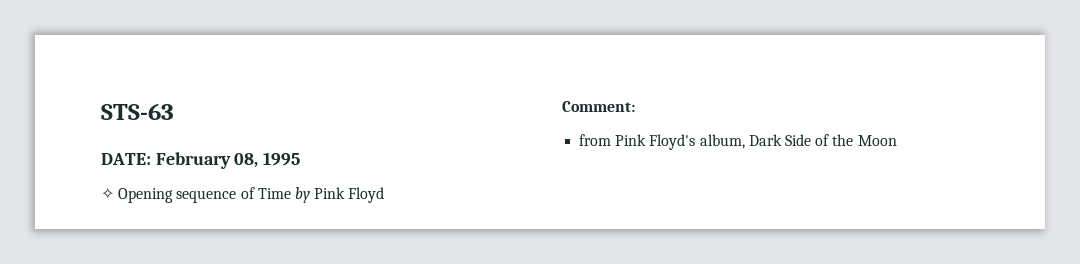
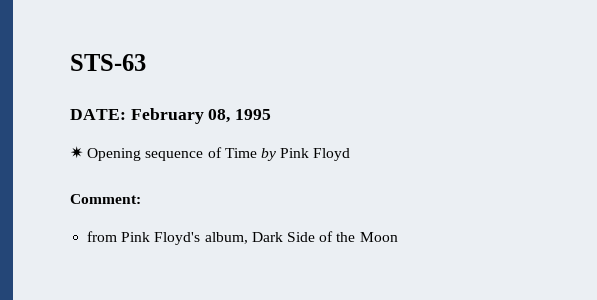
[101,187,114,200] ✧ -> [70,146,83,159] ✷

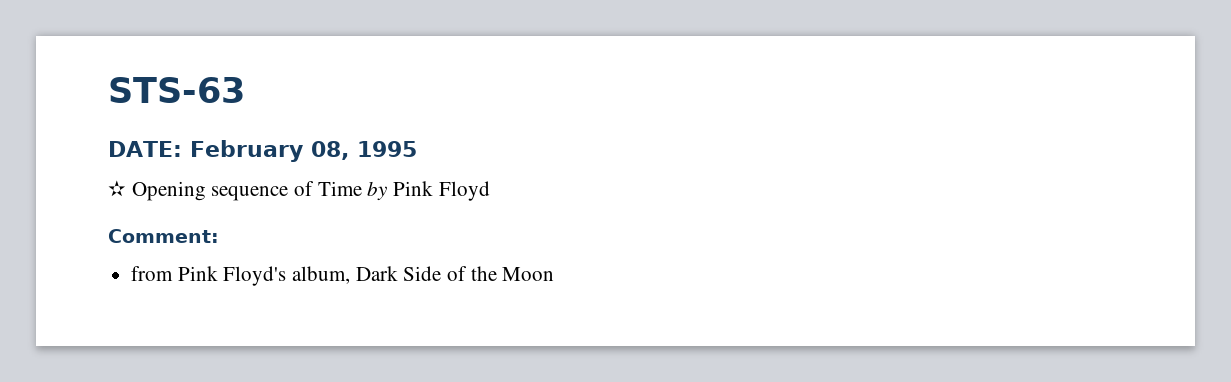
[70,146,83,159] ✷ -> [108,180,126,197] ✫

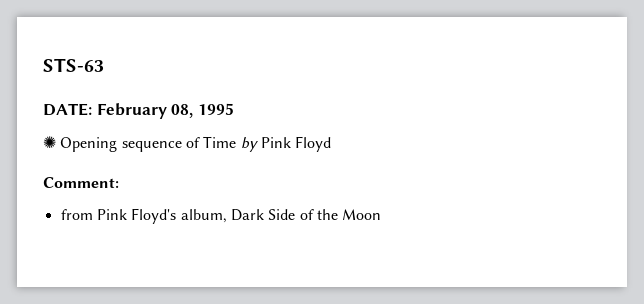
[108,180,126,197] ✫ -> [43,136,56,148] ✺

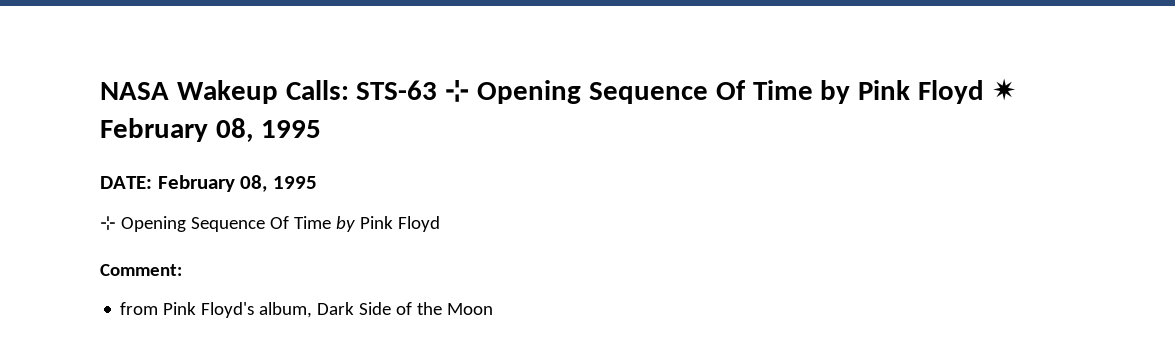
[43,58,104,72] STS-63 -> [100,78,1016,104] [100,118,321,142] NASA Wakeup Calls: STS-63 ⊹ Opening Sequence Of Time by Pink Floyd ✷ February 08, 1995
[43,136,200,152] ✺ Opening sequence of -> [100,216,289,232] ⊹ Opening Sequence Of

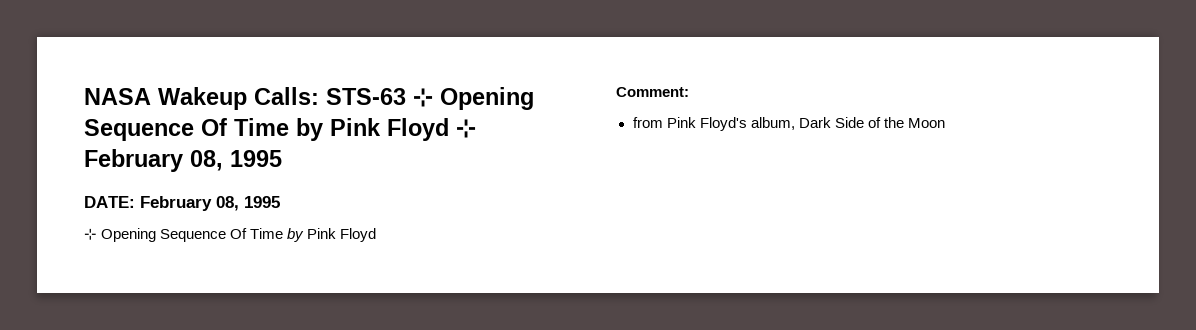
[991,78,1016,101] ✷ -> [456,119,476,138] ⊹

